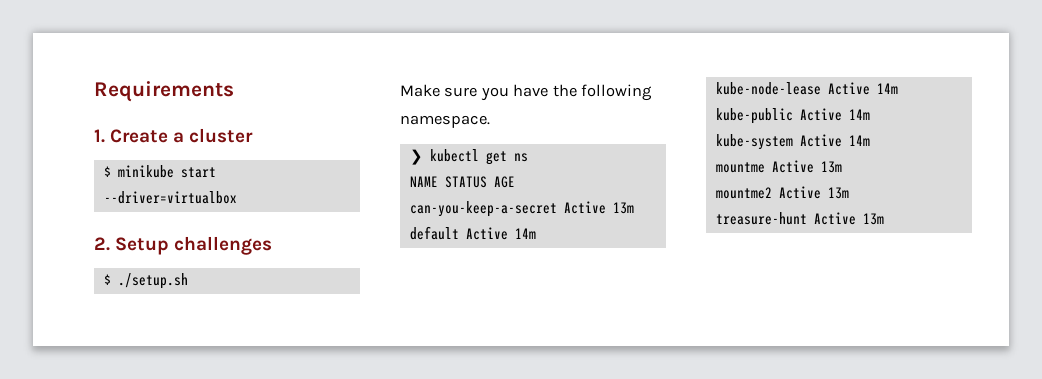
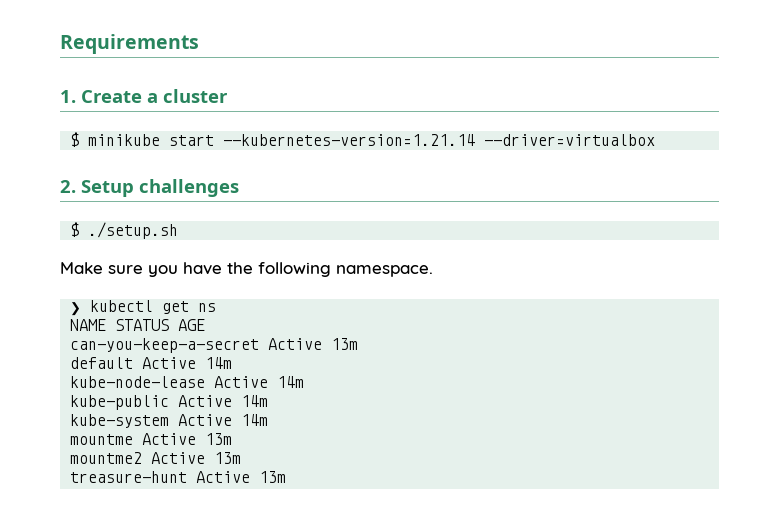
(216, 172) none -> [223,134,476,146] --kubernetes-version=1.21.14

